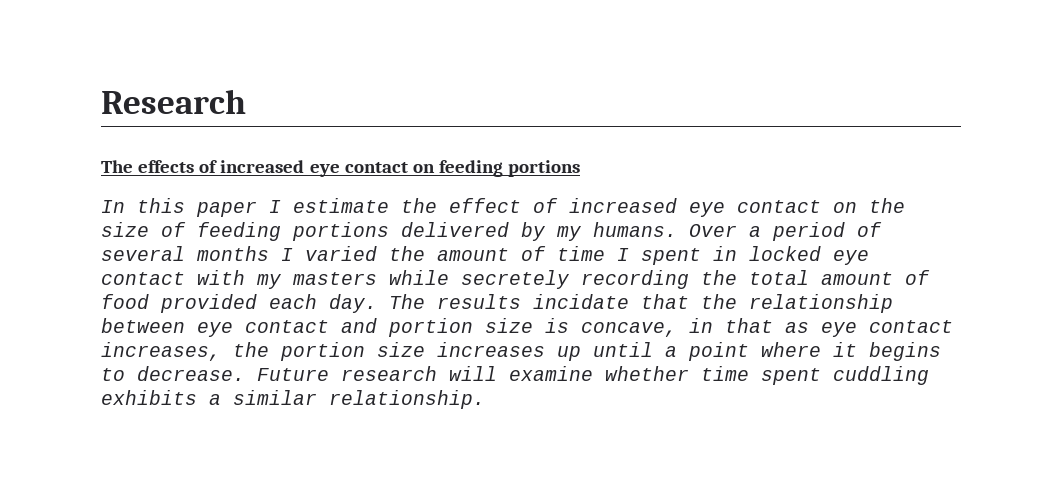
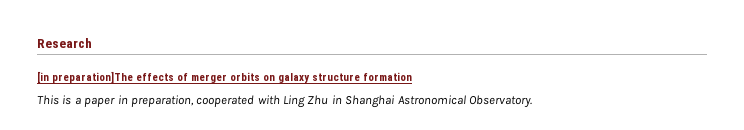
[101,160,581,177] [101,198,905,217] [101,222,882,241] [101,246,869,265] [101,270,930,289] [101,294,893,313] [101,318,953,337] [101,342,941,361] [101,366,929,385] [101,390,485,409] The effects of increased eye contact on feeding portions // In this paper I estimate the effect of increased eye contact on the size of feeding portions delivered by my humans. Over a period of several months I varied the amount of time I spent in locked eye contact with my masters while secretely recording the total amount of food provided each day. The results incidate that the relationship between eye contact and portion size is concave, in that as eye contact increases, the portion size increases up until a point where it begins to decrease. Future research will examine whether time spent cuddling exhibits a similar relationship. -> [37,71,412,84] [37,95,532,108] [in preparation]The effects of merger orbits on galaxy structure formation // This is a paper in preparation, cooperated with Ling Zhu in Shanghai Astronomical Observatory.

